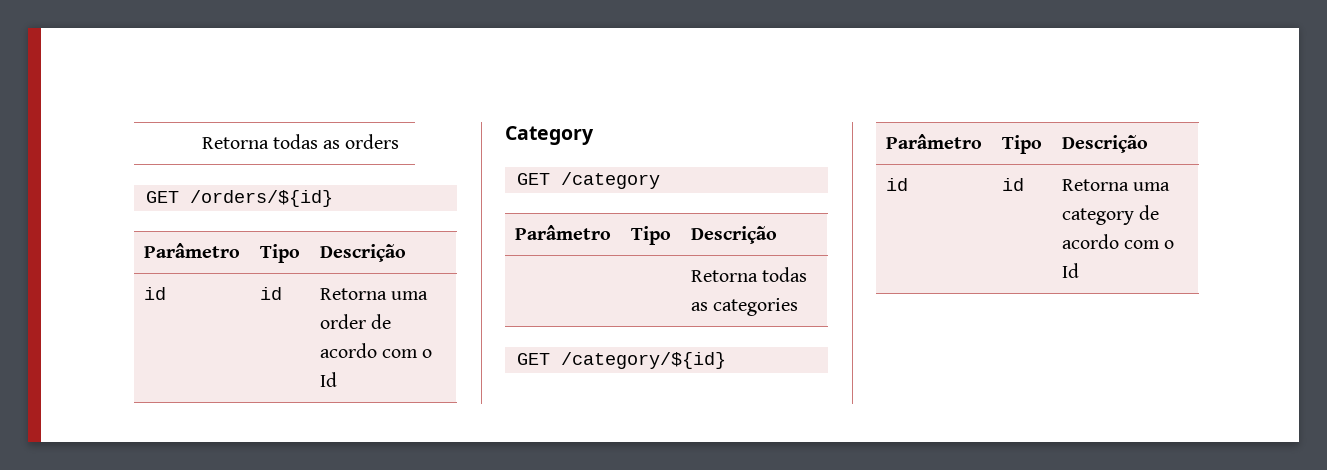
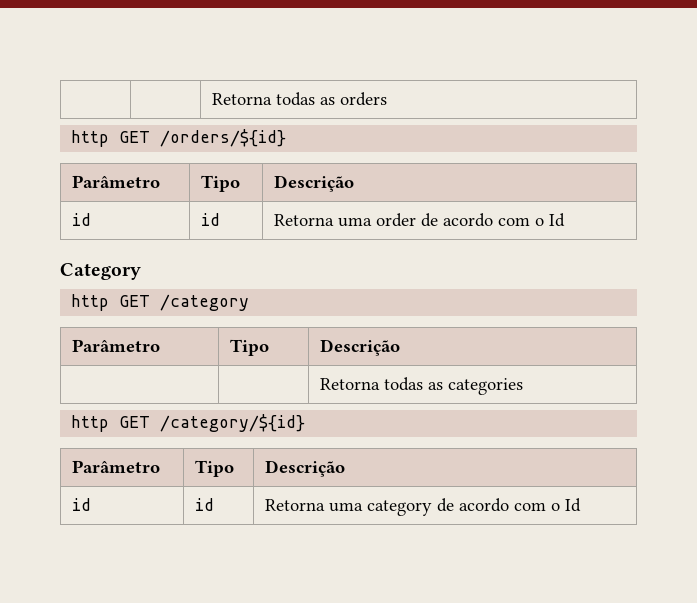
(400, 141) none -> [71,130,110,147] http
(594, 135) none -> [71,294,110,311] http
(798, 307) none -> [71,415,110,432] http

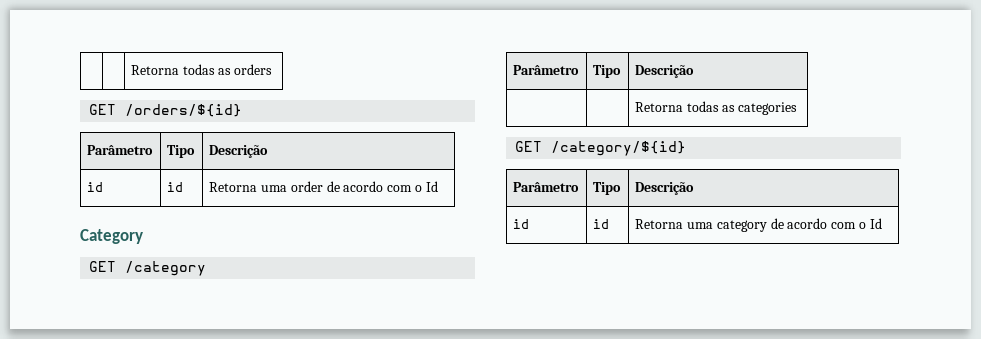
[71,130,110,147] http -> (272, 69) none
[71,294,110,311] http -> (143, 236) none
[71,415,110,432] http -> (797, 108) none

